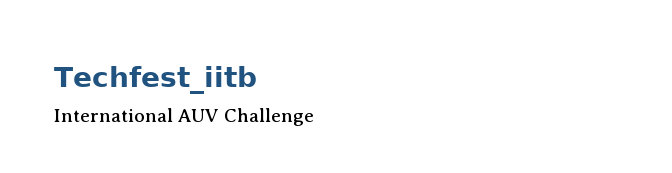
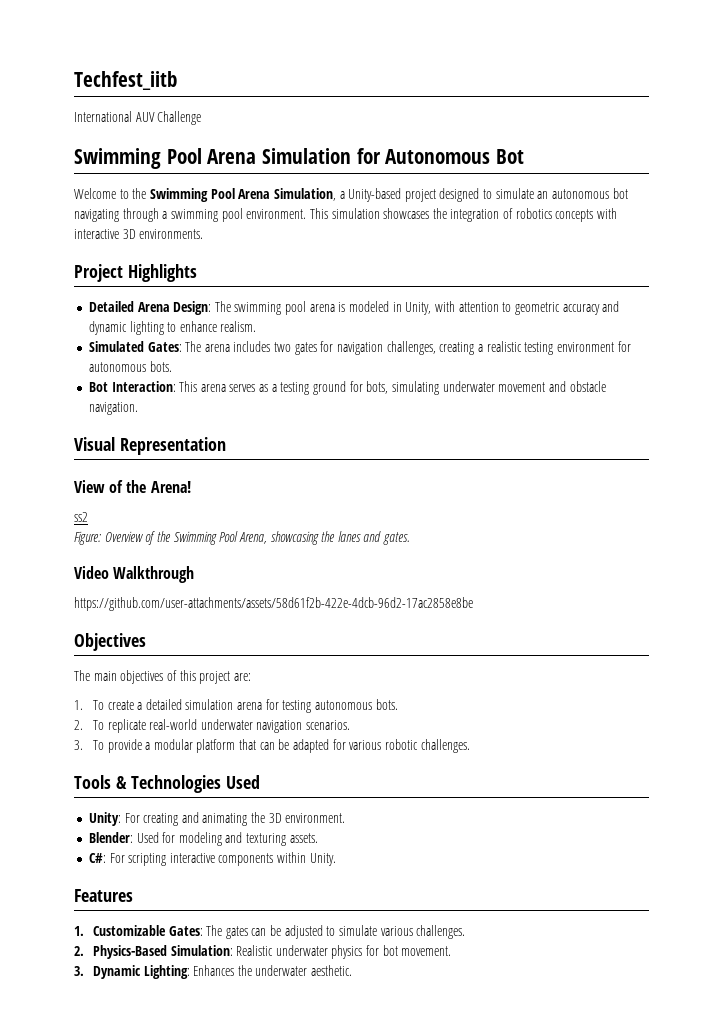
(315, 117) none -> [74,148,525,169] [74,188,628,202] [74,208,618,222] [74,229,204,239] [74,264,197,282] [88,301,620,315] [88,321,257,335] [88,341,631,355] [88,361,172,372] [88,381,606,395] [88,402,138,415] [74,437,226,455] [74,480,191,493] [74,512,88,522] [74,531,411,545] [74,566,195,583] [74,597,473,611] [74,633,146,651] [74,670,251,684] [74,699,398,713] [74,719,351,733] [74,739,470,753] [74,775,260,793] [88,812,346,826] [88,832,318,846] [88,852,336,866] [74,889,133,902] [74,925,466,939] [74,945,452,959] [74,965,353,979] // Swimming Pool Arena Simulation for Autonomous Bot // Welcome to the Swimming Pool Arena Simulation, a Unity-based project designed to simulate an autonomous bot navigating through a swimming pool environment. This simulation showcases the integration of robotics concepts with interactive 3D environments. // Project Highlights // Detailed Arena Design: The swimming pool arena is modeled in Unity, with attention to geometric accuracy and dynamic lighting to enhance realism. // Simulated Gates: The arena includes two gates for navigation challenges, creating a realistic testing environment for autonomous bots. // Bot Interaction: This arena serves as a testing ground for bots, simulating underwater movement and obstacle navigation. // Visual Representation // View of the Arena! // ss2 // Figure: Overview of the Swimming Pool Arena, showcasing the lanes and gates. // Video Walkthrough // https://github.com/user-attachments/assets/58d61f2b-422e-4dcb-96d2-17ac2858e8be // Objectives // The main objectives of this project are: // 1. To create a detailed simulation arena for testing autonomous bots. // 2. To replicate real-world underwater navigation scenarios. // 3. To provide a modular platform that can be adapted for various robotic challenges. // Tools & Technologies Used // Unity: For creating and animating the 3D environment. // Blender: Used for modeling and texturing assets. // C#: For scripting interactive components within Unity. // Features // 1. Customizable Gates: The gates can be adjusted to simulate various challenges. // 2. Physics-Based Simulation: Realistic underwater physics for bot movement. // 3. Dynamic Lighting: Enhances the underwater aesthetic.

